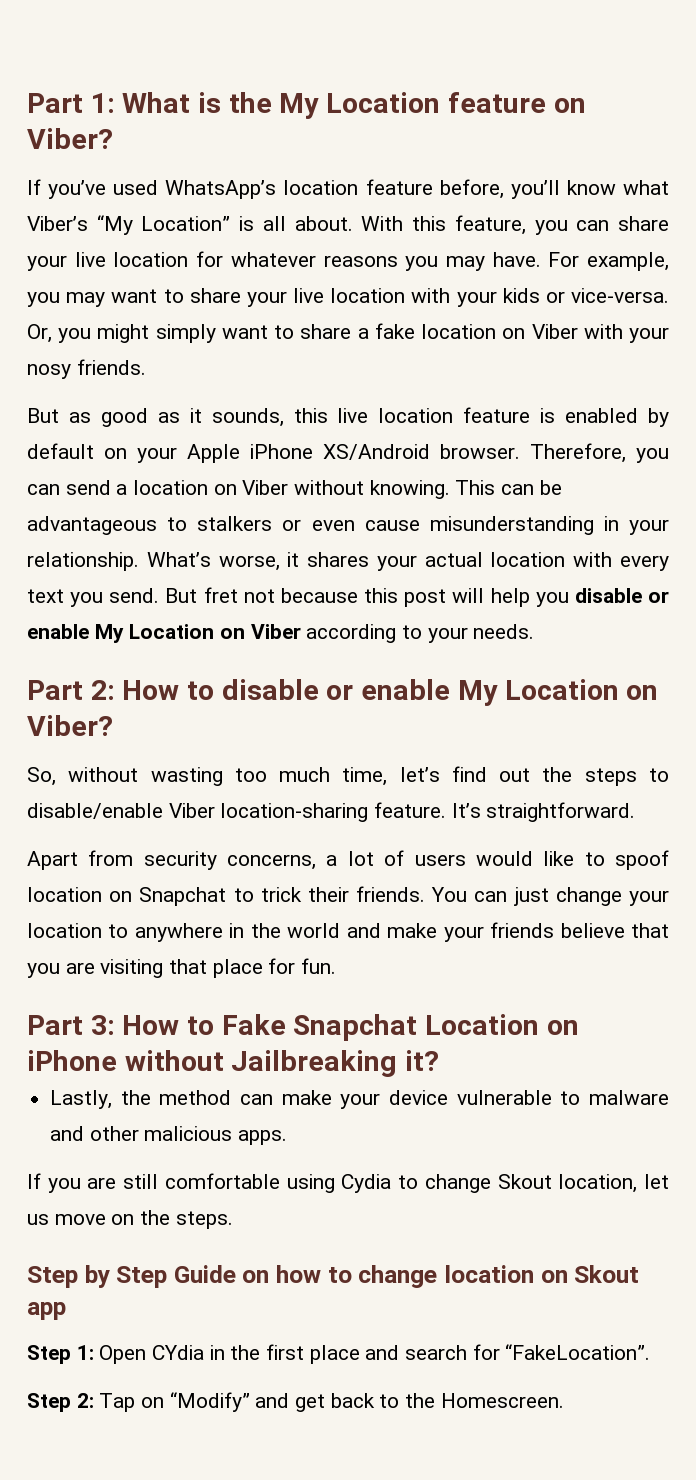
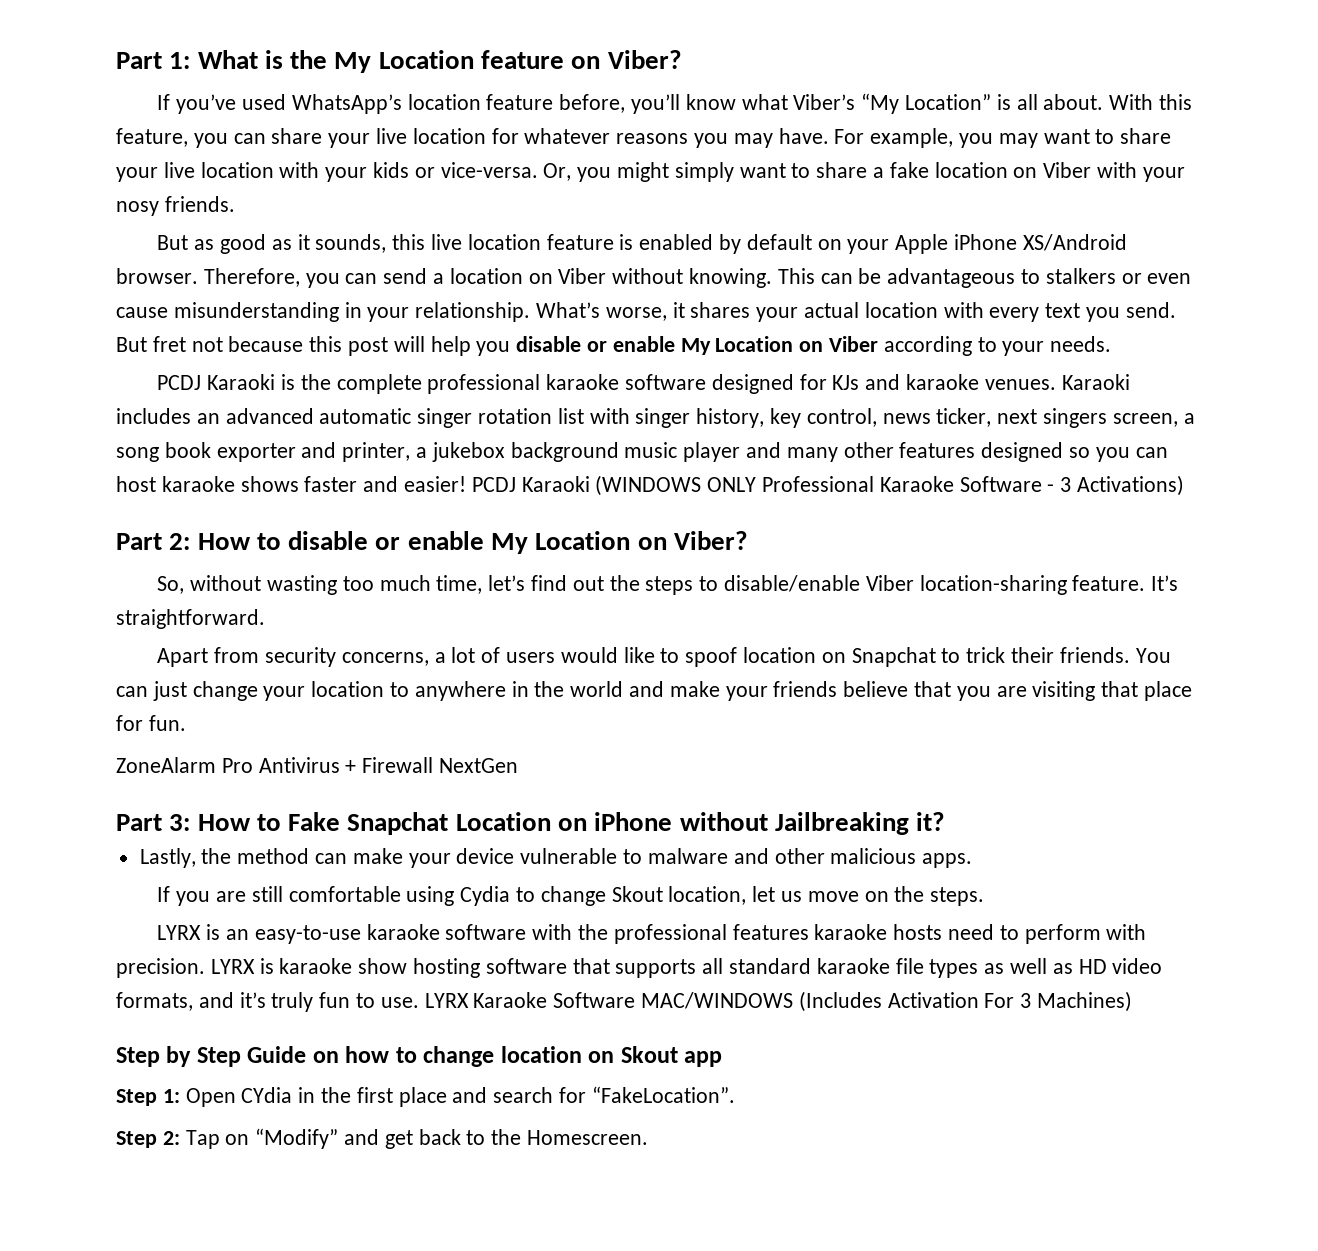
(535, 631) none -> [157,374,1130,394] [116,408,1195,428] [116,442,1168,462] [116,475,1185,496] // PCDJ Karaoki is the complete professional karaoke software designed for KJs and karaoke venues. Karaoki includes an advanced automatic singer rotation list with singer history, key control, news ticker, next singers screen, a song book exporter and printer, a jukebox background music player and many other features designed so you can host karaoke shows faster and easier! PCDJ Karaoki (WINDOWS ONLY Professional Karaoke Software - 3 Activations)
(337, 966) none -> [116,757,519,773] // ZoneAlarm Pro Antivirus + Firewall NextGen
(233, 1220) none -> [157,924,1147,944] [116,958,1163,978] [116,991,1133,1012] // LYRX is an easy-to-use karaoke software with the professional features karaoke hosts need to perform with precision. LYRX is karaoke show hosting software that supports all standard karaoke file types as well as HD video formats, and it’s truly fun to use. LYRX Karaoke Software MAC/WINDOWS (Includes Activation For 3 Machines)

